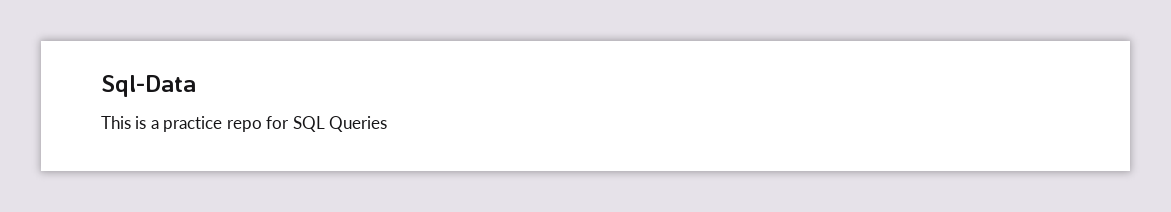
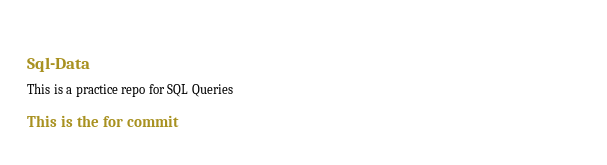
(388, 124) none -> [27,115,180,127] // This is the for commit

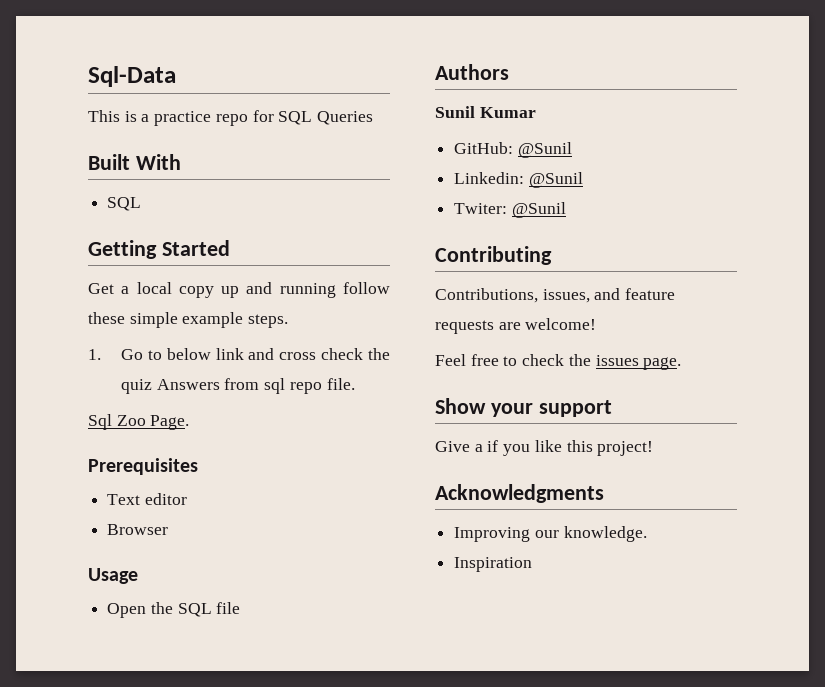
[27,115,180,127] This is the for commit -> [88,154,181,170] [107,197,142,211] [88,240,230,259] [88,282,390,298] [88,312,289,328] [88,348,391,360] [120,378,355,394] [88,414,190,430] [88,458,198,475] [107,493,187,505] [107,524,169,535] [88,568,138,584] [107,602,241,618] [435,64,509,80] [435,106,536,118] [454,142,572,158] [454,172,583,188] [454,202,566,218] [435,246,552,265] [435,288,676,303] [435,318,597,334] [435,354,682,370] [435,398,612,417] [435,440,654,456] [435,484,604,503] [454,526,647,542] [454,557,533,572] Built With // SQL // Getting Started // Get a local copy up and running follow these simple example steps. // 1. Go to below link and cross check the quiz Answers from sql repo file. // Sql Zoo Page. // Prerequisites // Text editor // Browser // Usage // Open the SQL file // Authors // Sunil Kumar // GitHub: @Sunil // Linkedin: @Sunil // Twiter: @Sunil // Contributing // Contributions, issues, and feature requests are welcome! // Feel free to check the issues page. // Show your support // Give a if you like this project! // Acknowledgments // Improving our knowledge. // Inspiration

